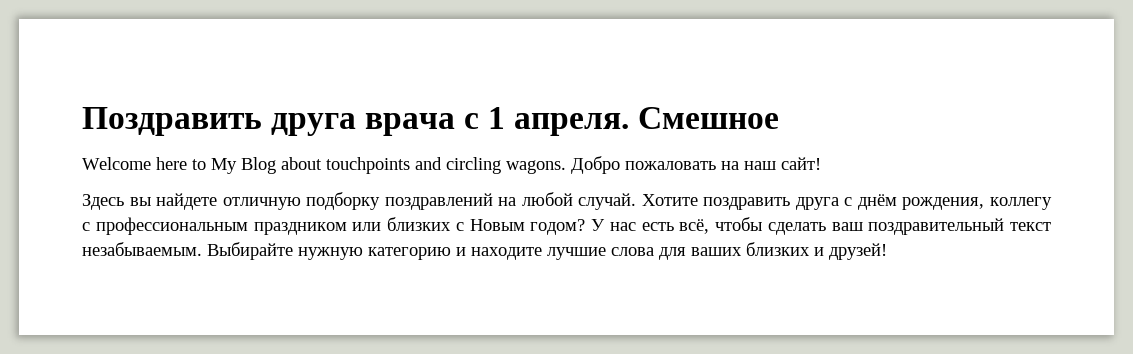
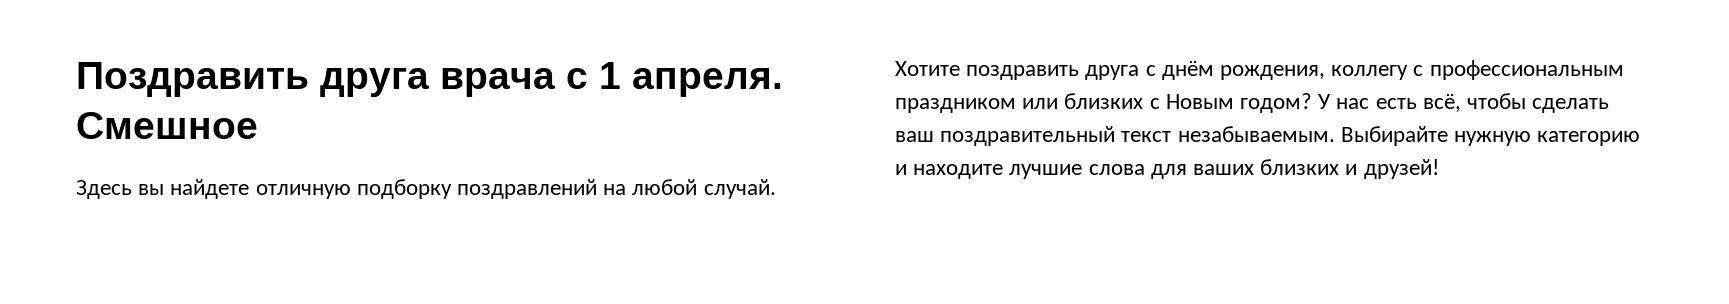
[82,156,821,174] // Welcome here to My Blog about touchpoints and circling wagons. Добро пожаловать на наш сайт! -> (258, 125) none

